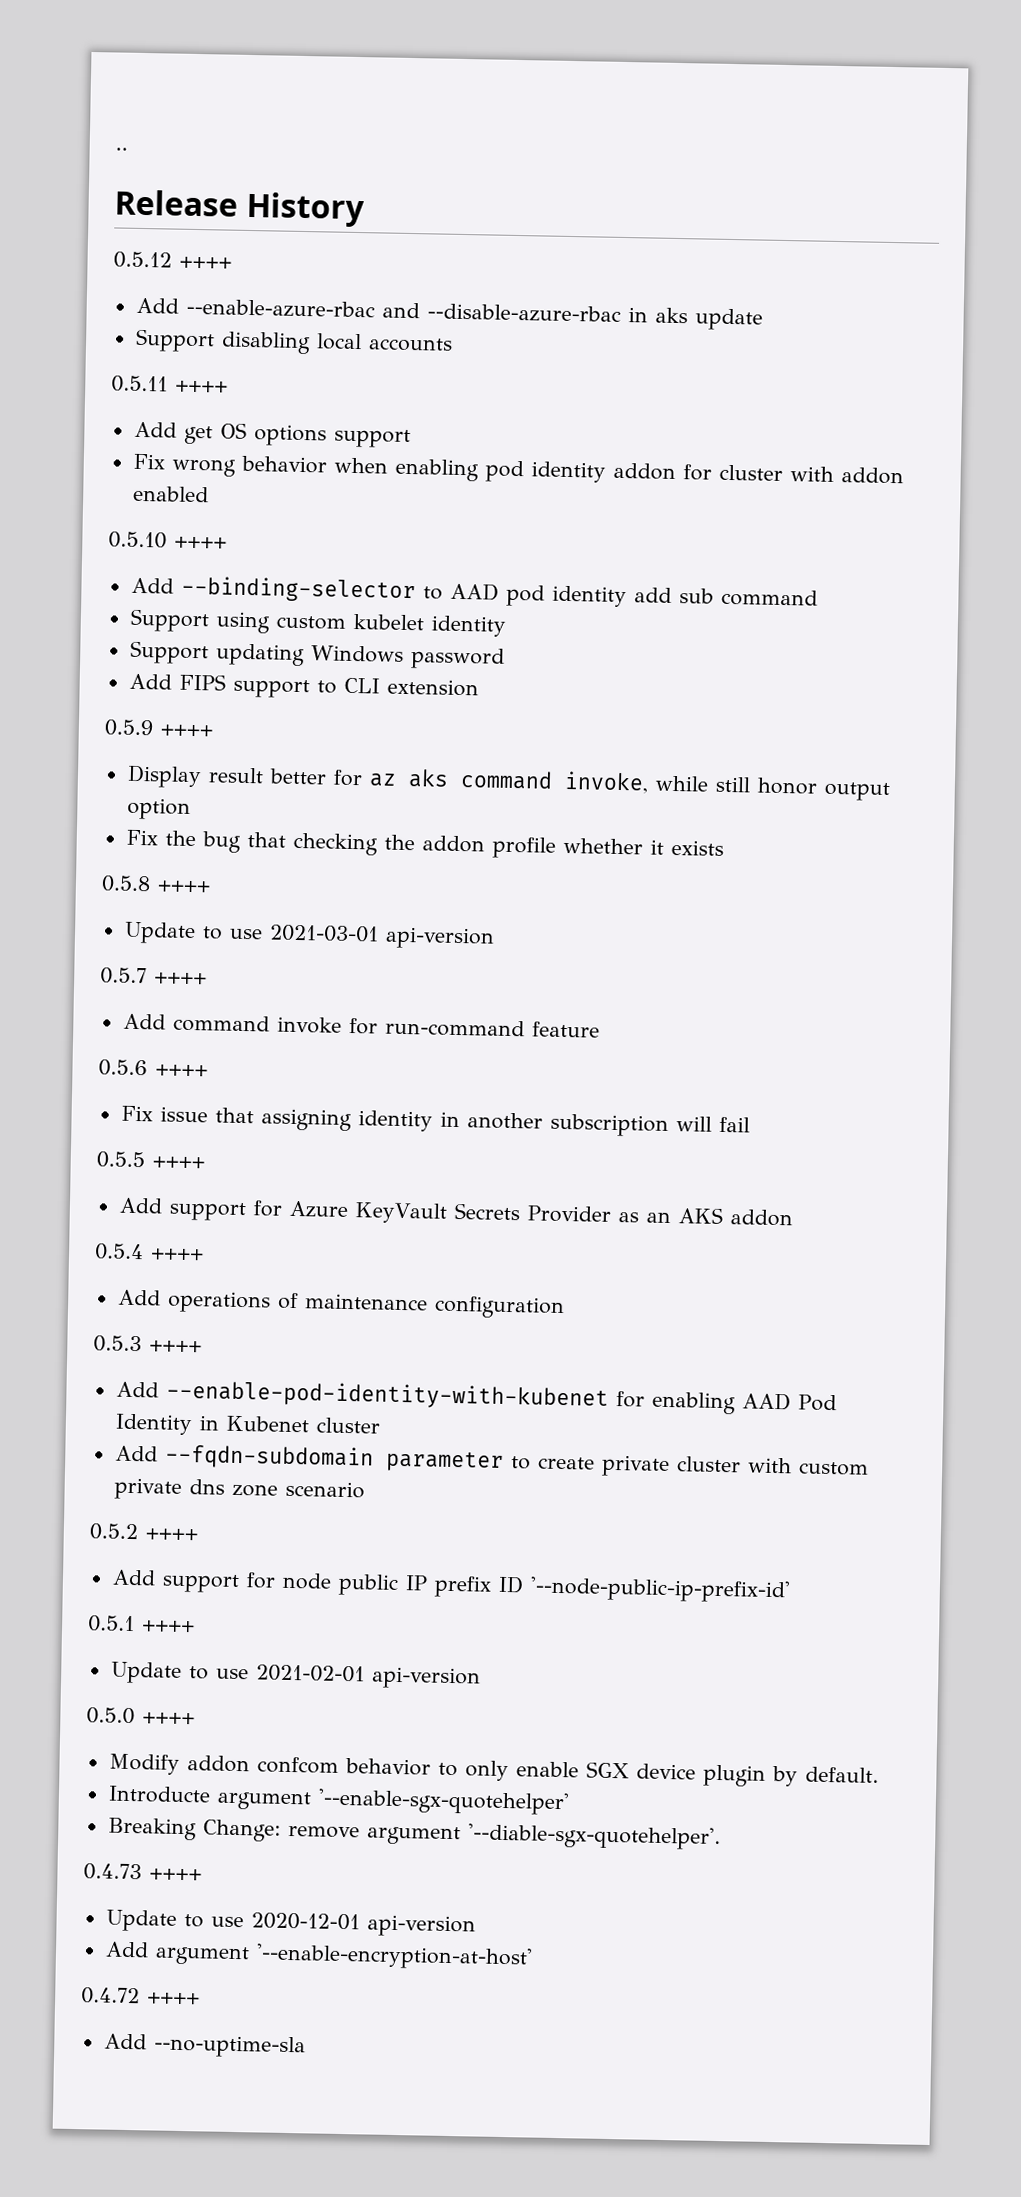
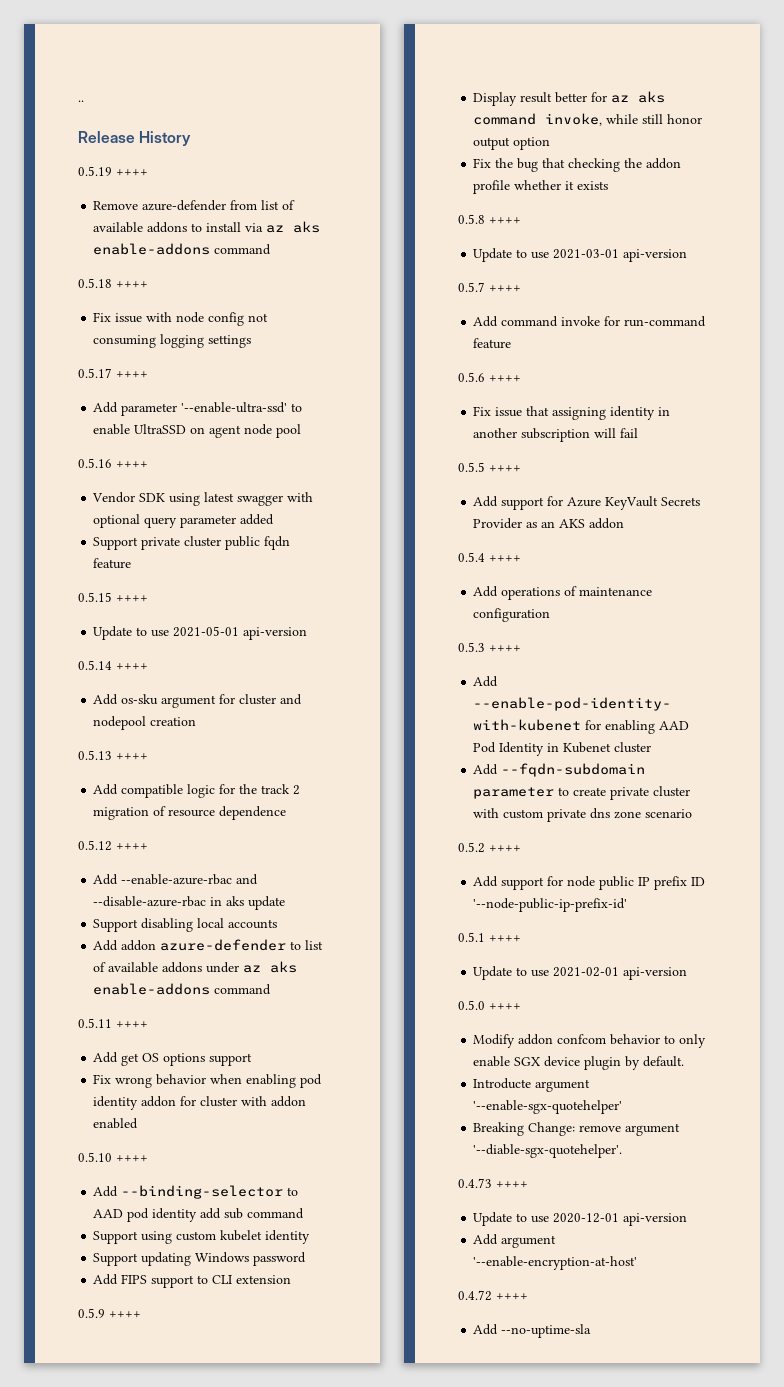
(365, 209) none -> [78,166,148,176] [93,200,296,211] [93,221,321,233] [93,243,272,255] [78,278,148,288] [93,312,269,326] [93,334,252,348] [78,368,148,378] [93,402,303,416] [93,424,302,438] [78,458,148,468] [92,492,314,506] [93,514,275,528] [93,536,291,550] [93,558,132,569] [78,592,148,602] [93,626,308,640] [78,660,148,670] [93,694,303,708] [93,716,197,730] [78,750,148,760] [93,784,301,798] [93,806,287,820] // 0.5.19 ++++ // Remove azure-defender from list of available addons to install via az aks enable-addons command // 0.5.18 ++++ // Fix issue with node config not consuming logging settings // 0.5.17 ++++ // Add parameter '--enable-ultra-ssd' to enable UltraSSD on agent node pool // 0.5.16 ++++ // Vendor SDK using latest swagger with optional query parameter added // Support private cluster public fqdn feature // 0.5.15 ++++ // Update to use 2021-05-01 api-version // 0.5.14 ++++ // Add os-sku argument for cluster and nodepool creation // 0.5.13 ++++ // Add compatible logic for the track 2 migration of resource dependence
(453, 344) none -> [93,939,324,951] [93,961,298,973] [93,983,272,995] // Add addon azure-defender to list of available addons under az aks enable-addons command

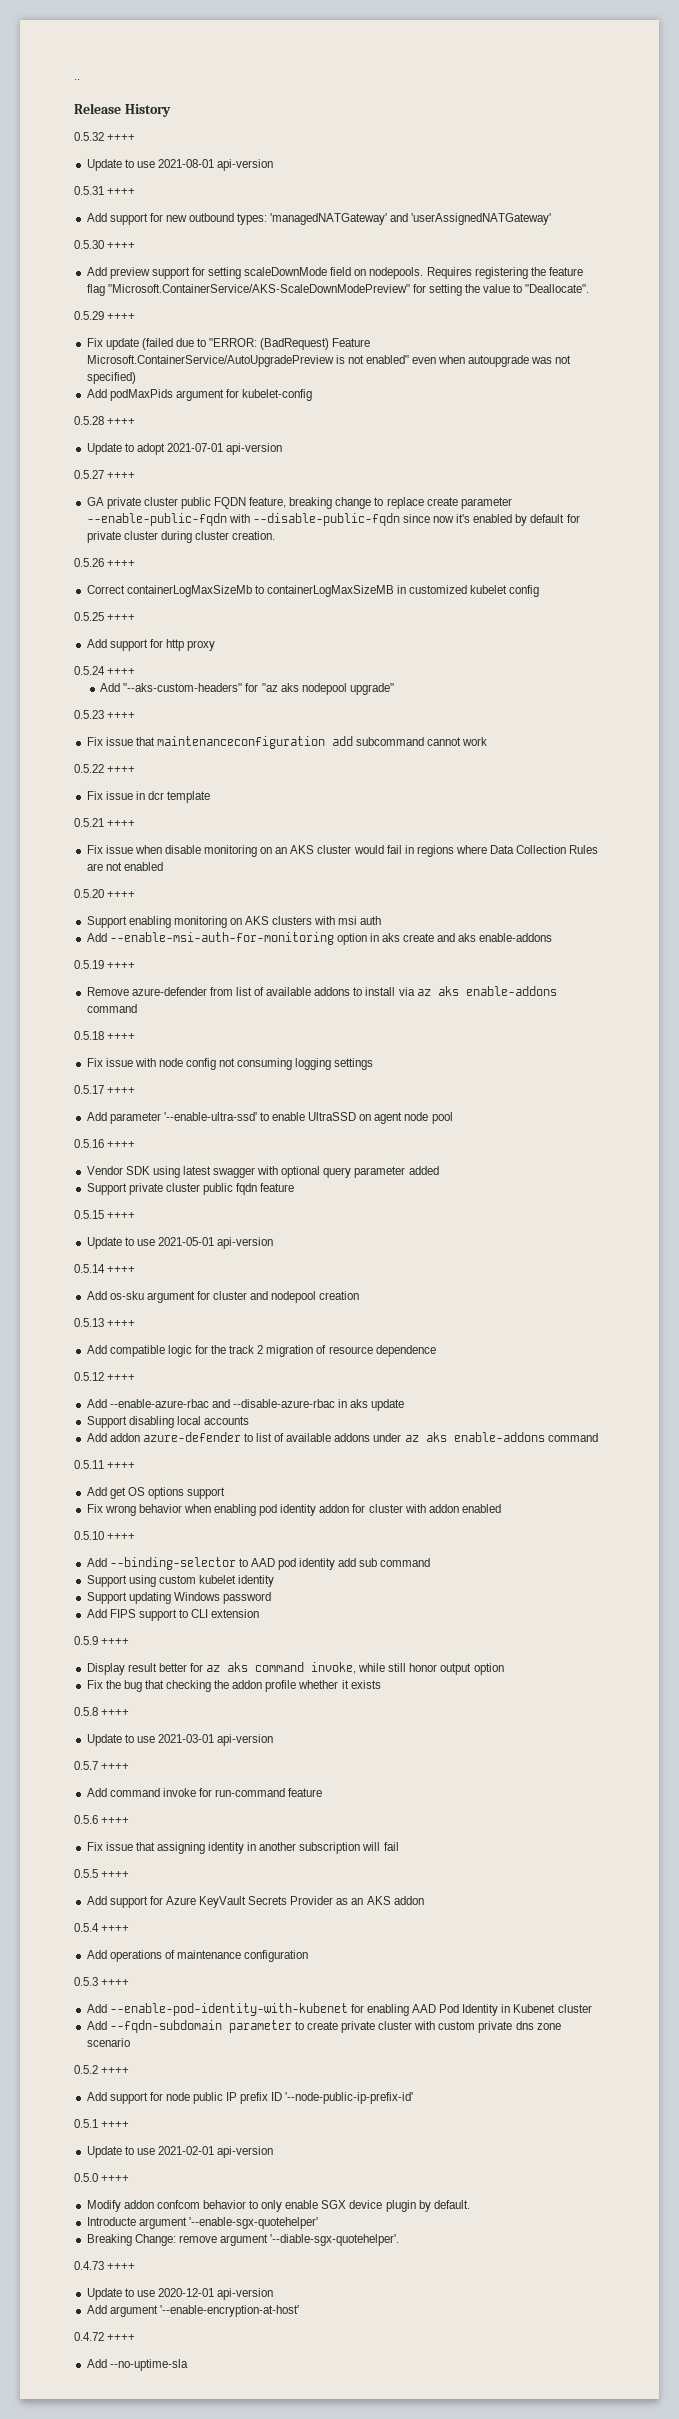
(192, 138) none -> [74,132,136,141] [86,159,274,171] [74,186,136,195] [86,213,552,225] [74,240,136,249] [86,267,583,279] [86,284,590,296] [74,311,136,320] [86,338,371,350] [86,355,572,367] [86,372,136,384] [86,389,313,401] [74,416,136,425] [86,443,283,455] [74,470,136,479] [86,497,512,509] [86,513,580,526] [86,531,276,543] [74,558,136,567] [86,585,540,597] [74,612,136,621] [86,639,216,651] [74,666,136,675] [100,683,394,695] [74,710,136,719] [86,736,488,749] [74,764,136,773] [86,791,211,803] [74,818,136,827] [86,845,599,857] [86,862,163,871] [74,889,136,898] [86,916,382,928] [86,932,553,945] // 0.5.32 ++++ // Update to use 2021-08-01 api-version // 0.5.31 ++++ // Add support for new outbound types: 'managedNATGateway' and 'userAssignedNATGateway' // 0.5.30 ++++ // Add preview support for setting scaleDownMode field on nodepools. Requires registering the feature flag "Microsoft.ContainerService/AKS-ScaleDownModePreview" for setting the value to "Deallocate". // 0.5.29 ++++ // Fix update (failed due to "ERROR: (BadRequest) Feature Microsoft.ContainerService/AutoUpgradePreview is not enabled" even when autoupgrade was not specified) // Add podMaxPids argument for kubelet-config // 0.5.28 ++++ // Update to adopt 2021-07-01 api-version // 0.5.27 ++++ // GA private cluster public FQDN feature, breaking change to replace create parameter --enable-public-fqdn with --disable-public-fqdn since now it's enabled by default for private cluster during cluster creation. // 0.5.26 ++++ // Correct containerLogMaxSizeMb to containerLogMaxSizeMB in customized kubelet config // 0.5.25 ++++ // Add support for http proxy // 0.5.24 ++++ // Add "--aks-custom-headers" for "az aks nodepool upgrade" // 0.5.23 ++++ // Fix issue that maintenanceconfiguration add subcommand cannot work // 0.5.22 ++++ // Fix issue in dcr template // 0.5.21 ++++ // Fix issue when disable monitoring on an AKS cluster would fail in regions where Data Collection Rules are not enabled // 0.5.20 ++++ // Support enabling monitoring on AKS clusters with msi auth // Add --enable-msi-auth-for-monitoring option in aks create and aks enable-addons

